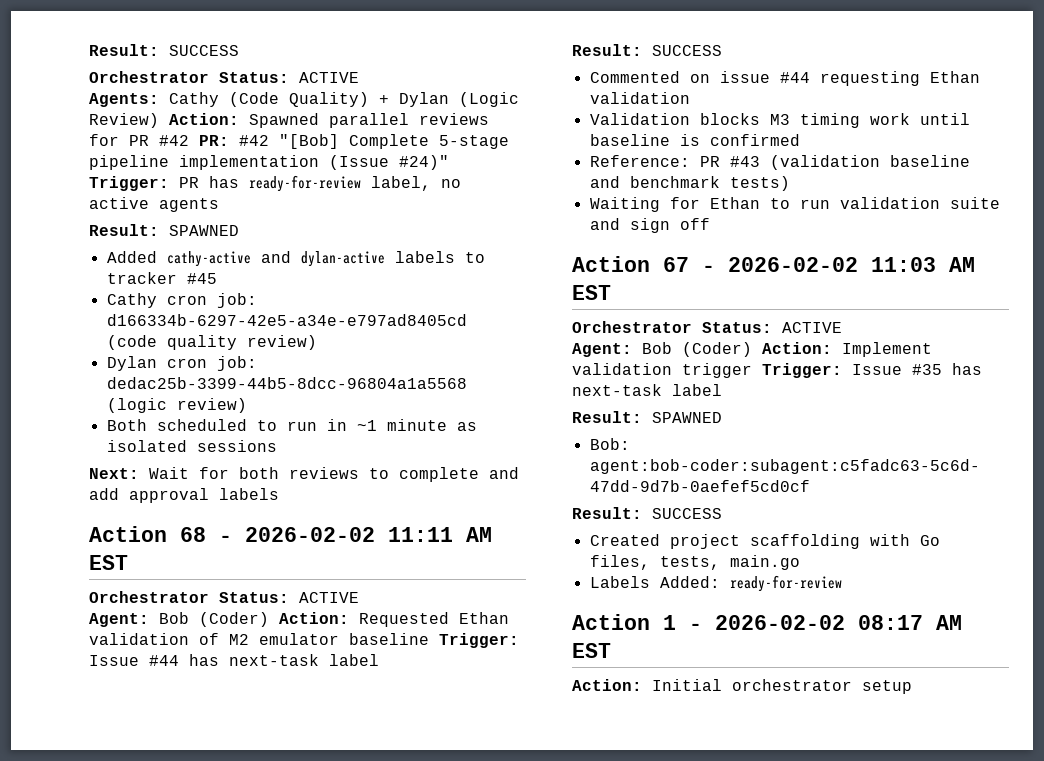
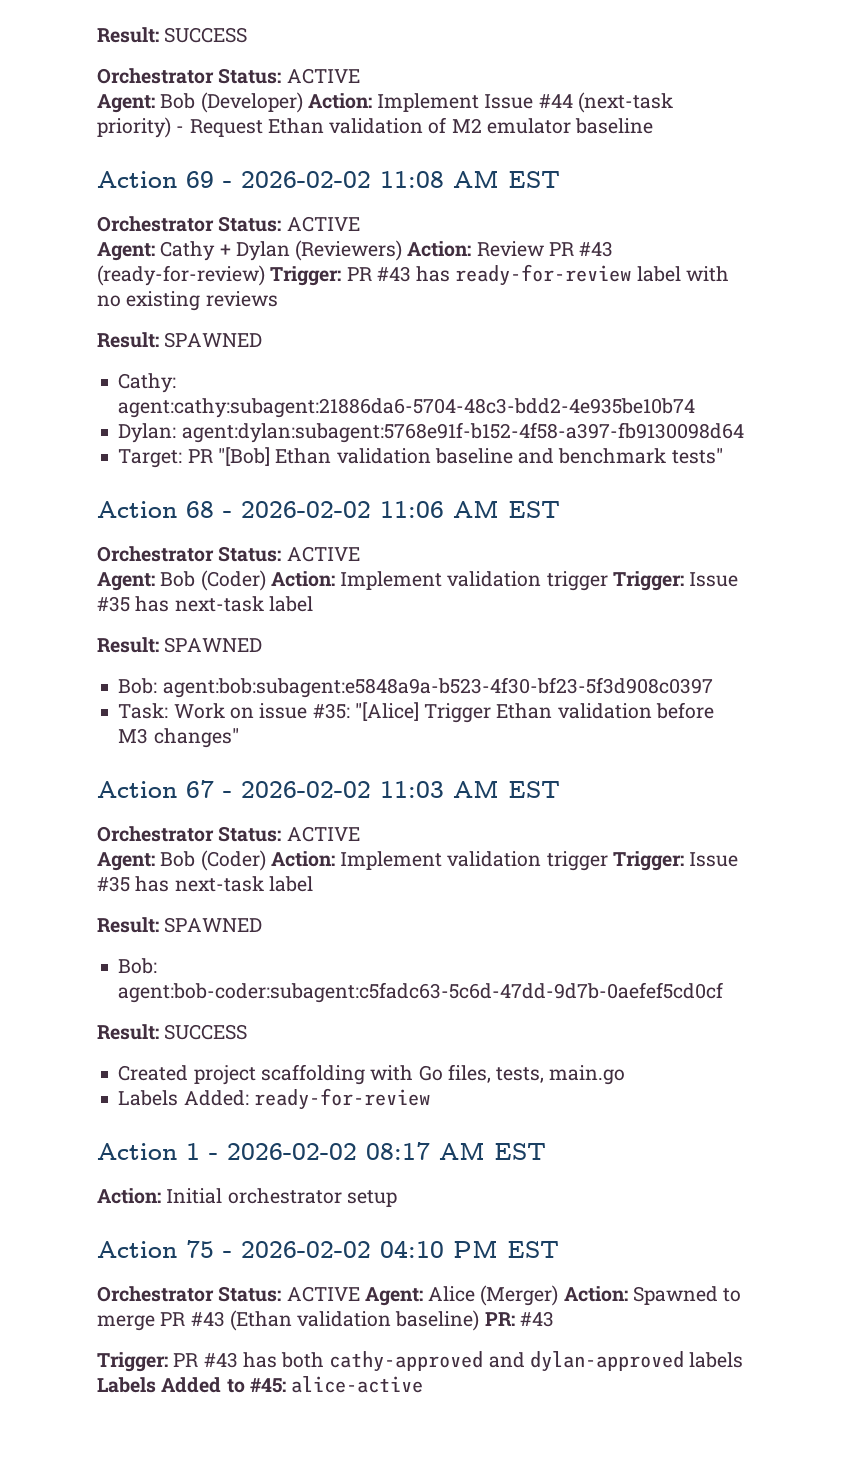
[89,92,519,107] [89,113,489,128] [89,134,509,149] [89,155,449,170] [89,176,199,191] Agents: Cathy (Code Quality) + Dylan (Logic Review) Action: Spawned parallel reviews for PR #42 PR: #42 "[Bob] Complete 5-stage pipeline implementation (Issue #24)" Trigger: PR -> [97,92,673,113] [97,117,654,138] [97,170,560,188] [97,216,360,232] [97,240,614,261] [97,265,411,286] Agent: Bob (Developer) Action: Implement Issue #44 (next-task priority) - Request Ethan validation of M2 emulator baseline // Action 69 - 2026-02-02 11:08 AM EST // Orchestrator Status: ACTIVE // Agent: Cathy + Dylan (Reviewers) Action: Review PR #43 (ready-for-review) Trigger: PR #43
[371,176,461,191] [89,197,219,212] [89,224,239,236] [106,251,485,267] [106,272,217,284] [106,293,257,308] [106,314,467,326] [106,335,317,350] [106,356,257,371] [106,377,467,389] [106,398,247,413] [106,419,477,431] [106,440,277,452] [89,467,519,482] [89,488,279,503] label, no active agents // Result: SPAWNED // Added cathy-active and dylan-active labels to tracker #45 // Cathy cron job: d166334b-6297-42e5-a34e-e797ad8405cd (code quality review) // Dylan cron job: dedac25b-3399-44b5-8dcc-96804a1a5568 (logic review) // Both scheduled to run in ~1 minute as isolated sessions // Next: Wait for both reviews to complete and add approval labels -> [636,266,729,282] [97,291,278,311] [97,332,263,348] [118,373,177,393] [118,398,696,418] [118,422,744,443] [118,447,723,468] label with no existing reviews // Result: SPAWNED // Cathy: agent:cathy:subagent:21886da6-5704-48c3-bdd2-4e935be10b74 // Dylan: agent:dylan:subagent:5768e91f-b152-4f58-a397-fb9130098d64 // Target: PR "[Bob] Ethan validation baseline and benchmark tests"
[388,527,492,542] [89,555,128,570] [89,591,359,603] [89,612,509,627] [89,633,519,648] [89,654,379,666] [572,44,722,56] [589,71,980,86] [589,92,690,104] [589,113,970,128] [589,134,800,146] [589,155,970,170] [589,176,790,191] [589,197,1000,212] [589,218,710,233] 11:11 AM EST // Orchestrator Status: ACTIVE // Agent: Bob (Coder) Action: Requested Ethan validation of M2 emulator baseline Trigger: Issue #44 has next-task label // Result: SUCCESS // Commented on issue #44 requesting Ethan validation // Validation blocks M3 timing work until baseline is confirmed // Reference: PR #43 (validation baseline and benchmark tests) // Waiting for Ethan to run validation suite and sign off -> [380,500,560,518] [97,546,360,562] [97,570,739,591] [97,596,313,612] [97,637,263,653] [118,677,713,698] [118,702,714,723] [118,728,239,748] 11:06 AM EST // Orchestrator Status: ACTIVE // Agent: Bob (Coder) Action: Implement validation trigger Trigger: Issue #35 has next-task label // Result: SPAWNED // Bob: agent:bob:subagent:e5848a9a-b523-4f30-bf23-5f3d908c0397 // Task: Work on issue #35: "[Alice] Trigger Ethan validation before M3 changes"
(912, 687) none -> [97,1240,559,1258] [97,1285,742,1306] [97,1310,554,1331] [97,1351,744,1372] [97,1376,424,1393] // Action 75 - 2026-02-02 04:10 PM EST // Orchestrator Status: ACTIVE Agent: Alice (Merger) Action: Spawned to merge PR #43 (Ethan validation baseline) PR: #43 // Trigger: PR #43 has both cathy-approved and dylan-approved labels Labels Added to #45: alice-active

